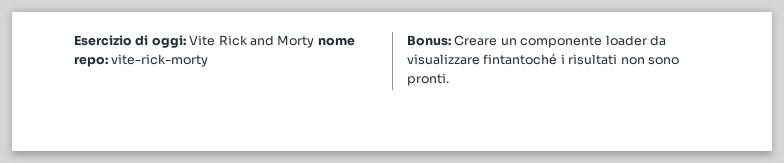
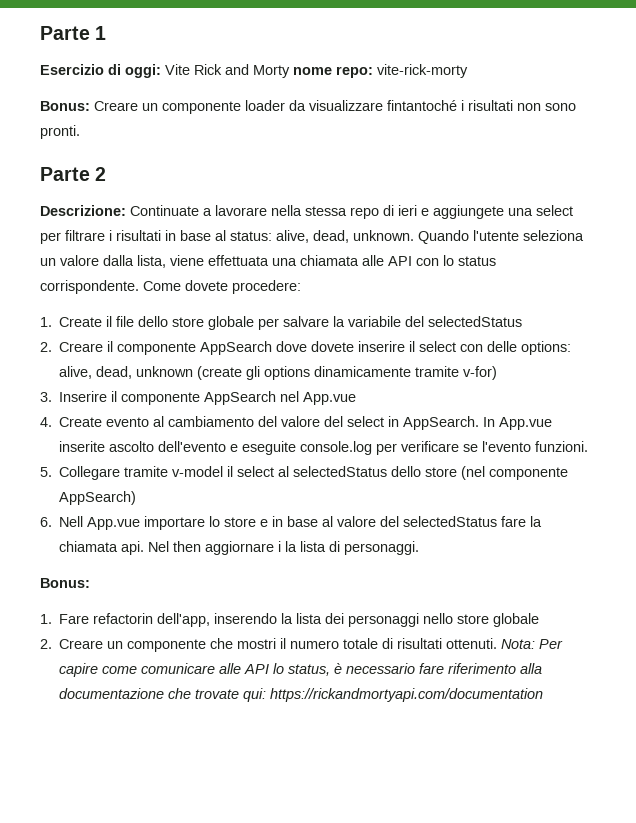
(74, 40) none -> [40,26,107,40] Parte 1 //
(449, 79) none -> [40,167,107,181] [40,205,573,219] [40,230,584,244] [40,255,496,268] [40,280,301,294] [40,316,523,330] [40,341,572,355] [59,366,498,380] [40,391,357,405] [40,416,553,430] [59,441,589,455] [40,466,569,480] [59,491,137,505] [40,516,543,530] [59,541,420,555] [40,578,90,588] [40,613,540,627] [40,638,564,652] [59,663,543,677] [59,688,544,702] // Parte 2 // Descrizione: Continuate a lavorare nella stessa repo di ieri e aggiungete una select per filtrare i risultati in base al status: alive, dead, unknown. Quando l'utente seleziona un valore dalla lista, viene effettuata una chiamata alle API con lo status corrispondente. Come dovete procedere: // 1. Create il file dello store globale per salvare la variabile del selectedStatus // 2. Creare il componente AppSearch dove dovete inserire il select con delle options: alive, dead, unknown (create gli options dinamicamente tramite v-for) // 3. Inserire il componente AppSearch nel App.vue // 4. Create evento al cambiamento del valore del select in AppSearch. In App.vue inserite ascolto dell'evento e eseguite console.log per verificare se l'evento funzioni. // 5. Collegare tramite v-model il select al selectedStatus dello store (nel componente AppSearch) // 6. Nell App.vue importare lo store e in base al valore del selectedStatus fare la chiamata api. Nel then aggiornare i la lista di personaggi. // Bonus: // 1. Fare refactorin dell'app, inserendo la lista dei personaggi nello store globale // 2. Creare un componente che mostri il numero totale di risultati ottenuti. Nota: Per capire come comunicare alle API lo status, è necessario fare riferimento alla documentazione che trovate qui: https://rickandmortyapi.com/documentation

